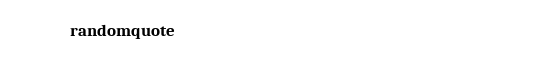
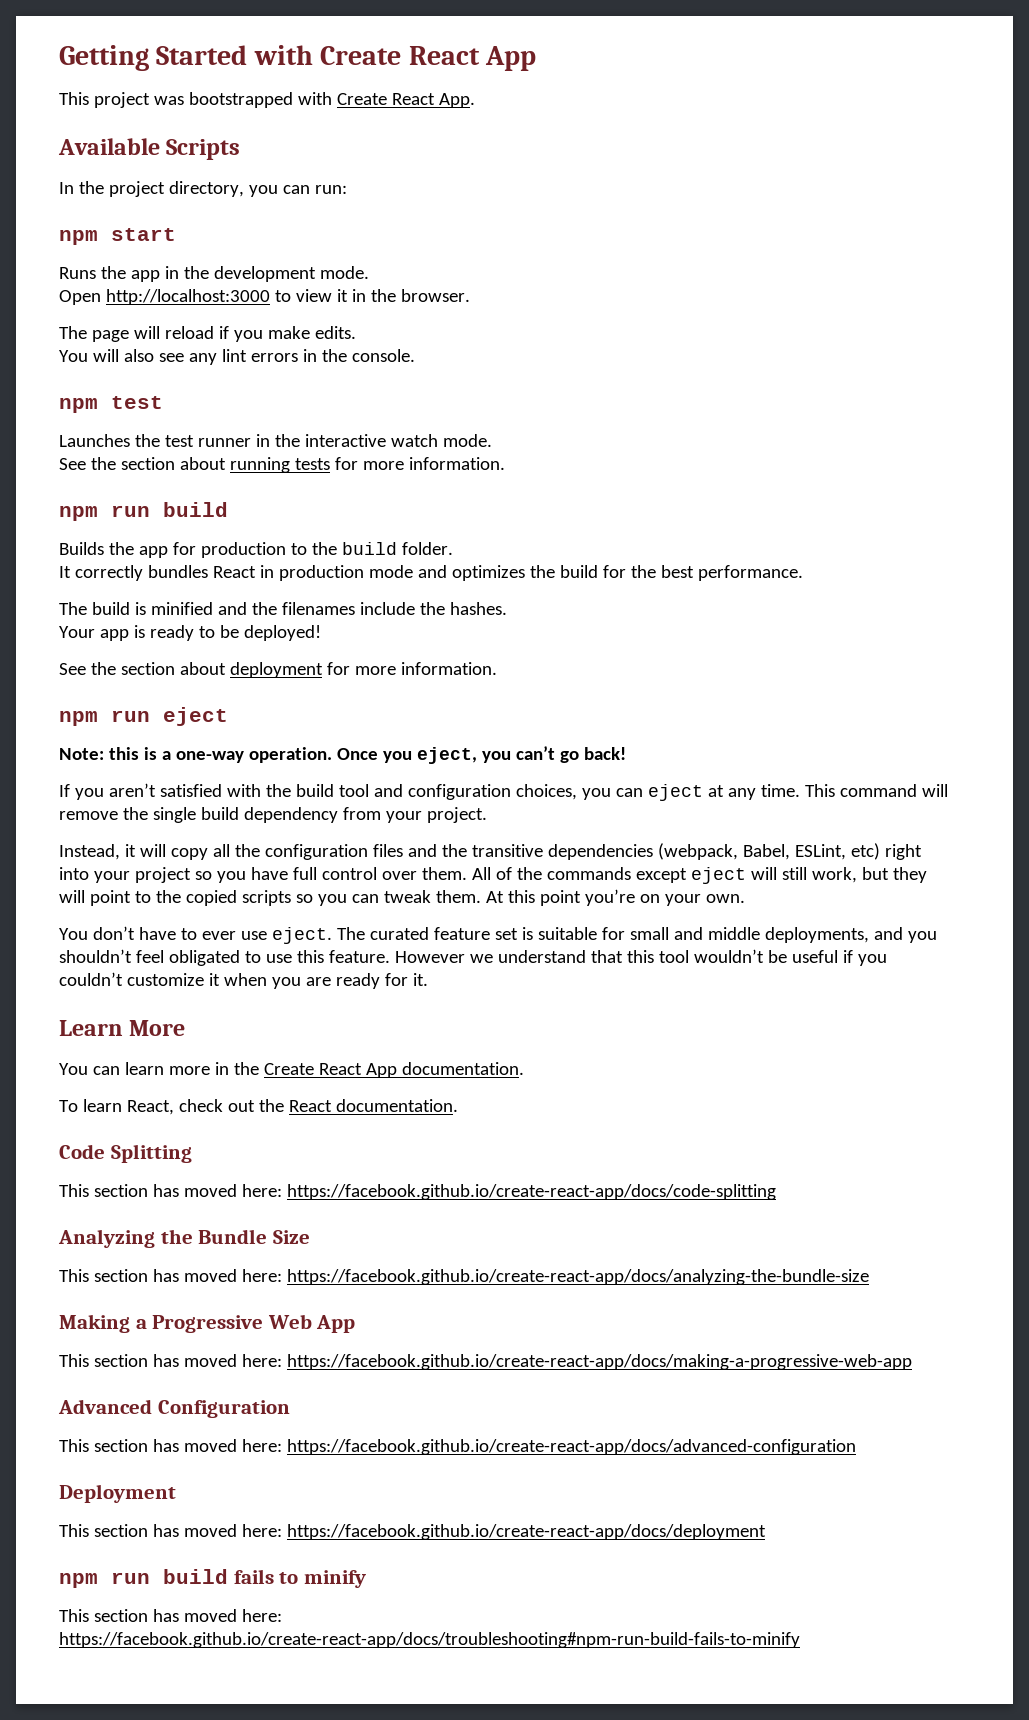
[70,24,175,39] randomquote -> [59,45,537,71] [59,92,475,108] [58,138,241,160] [59,181,347,197] [59,228,176,245] [59,266,369,282] [59,289,470,305] [59,326,356,342] [59,349,415,365] [59,396,163,413] [59,434,492,447] [59,457,505,473] [59,502,228,521] [59,542,453,558] [59,565,803,581] [59,602,507,615] [59,625,321,641] [59,662,497,678] [59,707,228,726] [59,746,626,764] [59,783,948,801] [59,807,487,823] [59,843,922,860] [59,867,927,884] [59,889,745,906] [59,926,937,944] [59,949,887,966] [59,972,428,989] [59,1020,186,1036] [59,1062,524,1078] [59,1099,458,1115] [59,1144,192,1163] [59,1184,776,1200] [58,1229,310,1248] [59,1269,869,1285] [59,1314,356,1333] [59,1354,912,1370] [58,1399,290,1418] [59,1439,856,1455] [59,1484,176,1503] [59,1524,766,1540] [59,1569,366,1588] [59,1609,282,1622] [59,1632,800,1648] Getting Started with Create React App // This project was bootstrapped with Create React App. // Available Scripts // In the project directory, you can run: // npm start // Runs the app in the development mode. // Open http://localhost:3000 to view it in the browser. // The page will reload if you make edits. // You will also see any lint errors in the console. // npm test // Launches the test runner in the interactive watch mode. // See the section about running tests for more information. // npm run build // Builds the app for production to the build folder. // It correctly bundles React in production mode and optimizes the build for the best performance. // The build is minified and the filenames include the hashes. // Your app is ready to be deployed! // See the section about deployment for more information. // npm run eject // Note: this is a one-way operation. Once you eject, you can’t go back! // If you aren’t satisfied with the build tool and configuration choices, you can eject at any time. This command will remove the single build dependency from your project. // Instead, it will copy all the configuration files and the transitive dependencies (webpack, Babel, ESLint, etc) right into your project so you have full control over them. All of the commands except eject will still work, but they will point to the copied scripts so you can tweak them. At this point you’re on your own. // You don’t have to ever use eject. The curated feature set is suitable for small and middle deployments, and you shouldn’t feel obligated to use this feature. However we understand that this tool wouldn’t be useful if you couldn’t customize it when you are ready for it. // Learn More // You can learn more in the Create React App documentation. // To learn React, check out the React documentation. // Code Splitting // This section has moved here: https://facebook.github.io/create-react-app/docs/code-splitting // Analyzing the Bundle Size // This section has moved here: https://facebook.github.io/create-react-app/docs/analyzing-the-bundle-size // Making a Progressive Web App // This section has moved here: https://facebook.github.io/create-react-app/docs/making-a-progressive-web-app // Advanced Configuration // This section has moved here: https://facebook.github.io/create-react-app/docs/advanced-configuration // Deployment // This section has moved here: https://facebook.github.io/create-react-app/docs/deployment // npm run build fails to minify // This section has moved here: https://facebook.github.io/create-react-app/docs/troubleshooting#npm-run-build-fails-to-minify

